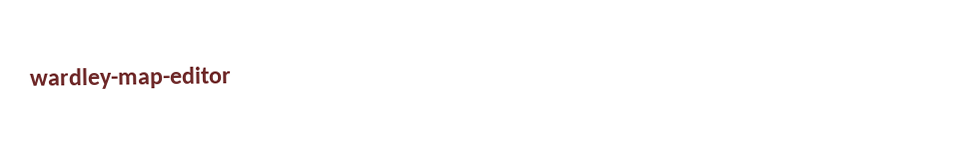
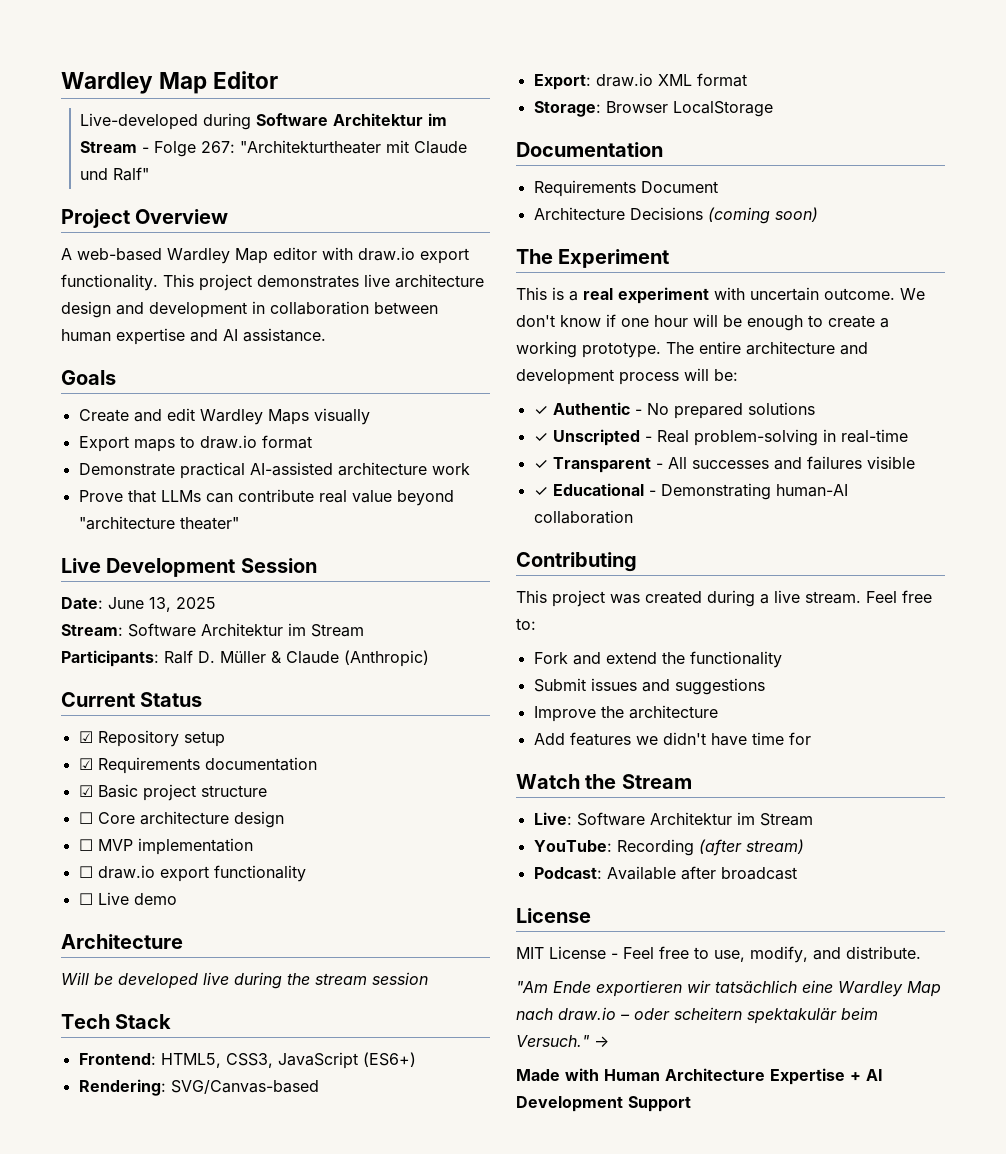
[29,66,232,90] wardley-map-editor -> [61,71,279,94] [79,113,447,130] [79,140,467,157] [79,167,149,181] [61,209,229,228] [61,247,469,264] [61,274,484,291] [61,301,438,318] [61,328,326,345] [61,370,116,385] [78,408,370,425] [78,435,312,452] [78,462,470,479] [78,489,454,506] [78,516,239,530] [61,558,317,577] [61,597,216,612] [61,623,364,637] [61,650,429,667] [61,692,203,707] [78,730,225,747] [78,757,317,774] [78,784,267,801] [78,811,284,828] [78,838,253,855] [78,865,306,882] [78,892,177,905] [61,934,183,949] [61,972,428,989] [61,1014,172,1029] [78,1052,416,1069] [78,1079,319,1096] [533,73,747,90] [533,101,773,117] [516,142,663,157] [533,180,718,197] [533,207,818,224] [516,249,670,268] [516,287,925,304] [516,314,889,331] [516,341,868,358] [516,368,738,385] [533,402,815,419] [533,429,908,446] [533,456,915,473] [533,483,848,500] [533,510,633,524] [516,552,637,572] [516,590,932,607] [516,618,536,630] [533,651,782,668] [533,678,765,695] [533,705,718,722] [533,732,811,746] [516,774,692,789] [533,812,813,826] [533,839,804,856] [533,866,797,880] [516,908,591,923] [516,946,921,963] [516,980,941,997] [516,1007,878,1024] [516,1035,609,1047] [516,1068,883,1085] [516,1096,691,1112] Wardley Map Editor // Live-developed during Software Architektur im Stream - Folge 267: "Architekturtheater mit Claude und Ralf" // Project Overview // A web-based Wardley Map editor with draw.io export functionality. This project demonstrates live architecture design and development in collaboration between human expertise and AI assistance. // Goals // Create and edit Wardley Maps visually // Export maps to draw.io format // Demonstrate practical AI-assisted architecture work // Prove that LLMs can contribute real value beyond "architecture theater" // Live Development Session // Date: June 13, 2025 // Stream: Software Architektur im Stream // Participants: Ralf D. Müller & Claude (Anthropic) // Current Status // ☑ Repository setup // ☑ Requirements documentation // ☑ Basic project structure // ☐ Core architecture design // ☐ MVP implementation // ☐ draw.io export functionality // ☐ Live demo // Architecture // Will be developed live during the stream session // Tech Stack // Frontend: HTML5, CSS3, JavaScript (ES6+) // Rendering: SVG/Canvas-based // Export: draw.io XML format // Storage: Browser LocalStorage // Documentation // Requirements Document // Architecture Decisions (coming soon) // The Experiment // This is a real experiment with uncertain outcome. We don't know if one hour will be enough to create a working prototype. The entire architecture and development process will be: // ✓ Authentic - No prepared solutions // ✓ Unscripted - Real problem-solving in real-time // ✓ Transparent - All successes and failures visible // ✓ Educational - Demonstrating human-AI collaboration // Contributing // This project was created during a live stream. Feel free to: // Fork and extend the functionality // Submit issues and suggestions // Improve the architecture // Add features we didn't have time for // Watch the Stream // Live: Software Architektur im Stream // YouTube: Recording (after stream) // Podcast: Available after broadcast // License // MIT License - Feel free to use, modify, and distribute. // "Am Ende exportieren wir tatsächlich eine Wardley Map nach draw.io – oder scheitern spektakulär beim Versuch." → // Made with Human Architecture Expertise + AI Development Support

